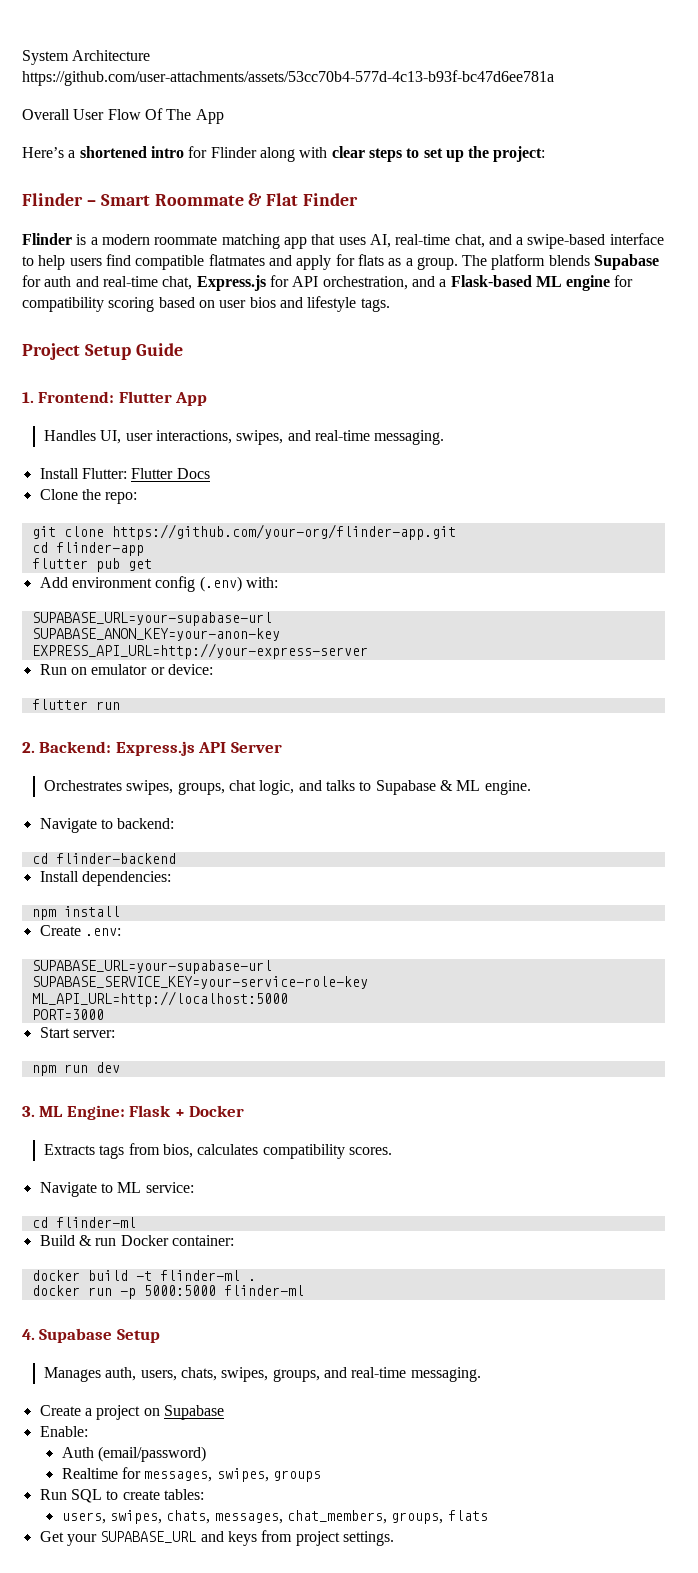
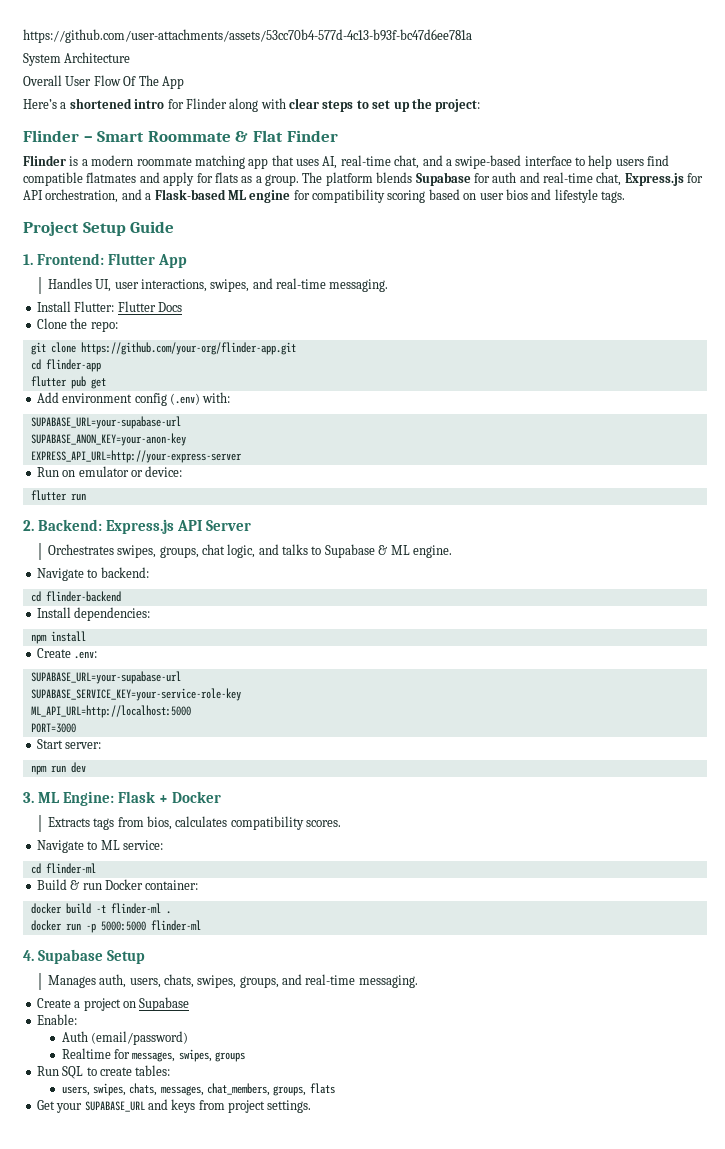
(22, 57) none -> [23,29,472,43] https://github.com/user-attachments/assets/53cc70b4-577d-4c13-b93f-bc47d6ee781a //
[22,70,554,86] https://github.com/user-attachments/assets/53cc70b4-577d-4c13-b93f-bc47d6ee781a -> (131, 57) none

